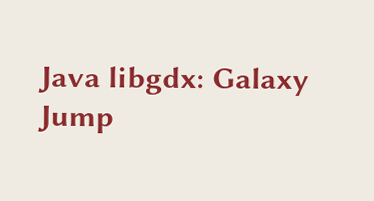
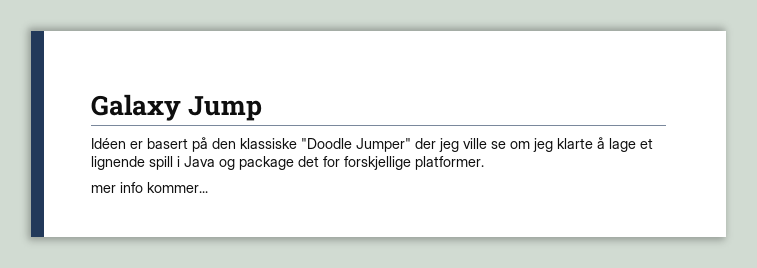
[38,66,206,96] Java libgdx: -> (91, 107) none
(114, 119) none -> [91,137,653,152] [91,156,484,170] [91,182,208,193] // Idéen er basert på den klassiske "Doodle Jumper" der jeg ville se om jeg klarte å lage et lignende spill i Java og package det for forskjellige platformer. // mer info kommer...

